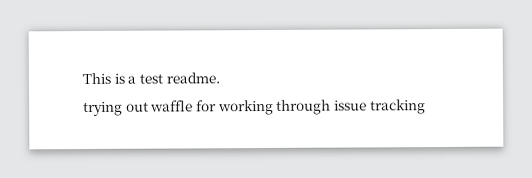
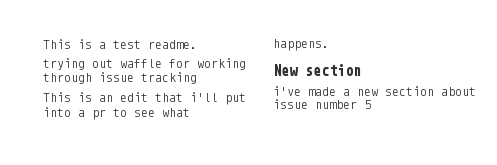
(426, 107) none -> [43,92,246,105] [43,107,190,120] [273,39,329,51] [273,64,361,76] [273,86,476,96] [273,99,371,109] // This is an edit that i'll put into a pr to see what happens. // New section // i've made a new section about issue number 5

